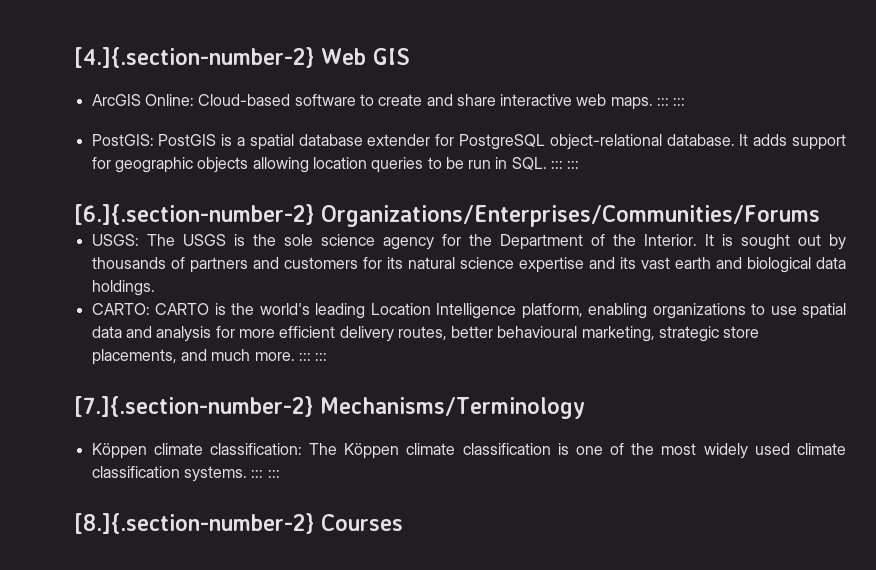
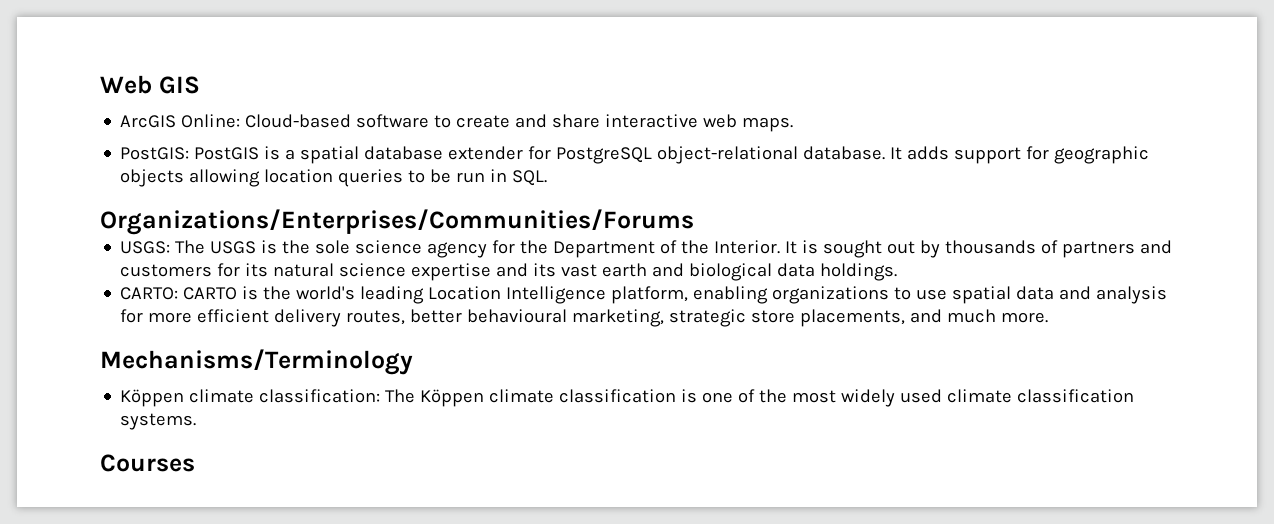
[74,47,314,68] [4.]{.section-number-2} -> (100, 84) none
[657,97,686,106] ::: ::: -> (794, 124) none
[551,160,580,169] [74,204,314,225] ::: ::: // [6.]{.section-number-2} -> (548, 178) //
[298,352,328,361] [74,396,313,417] ::: ::: // [7.]{.section-number-2} -> (1049, 317) //
[251,469,280,478] [74,513,314,534] ::: ::: // [8.]{.section-number-2} -> (197, 421) //

